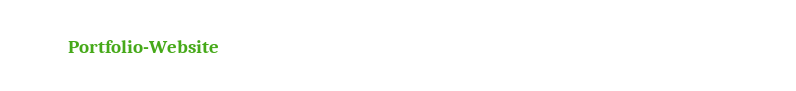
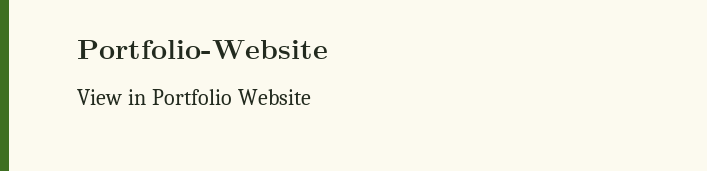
(219, 46) none -> [77,89,311,105] // View in Portfolio Website

